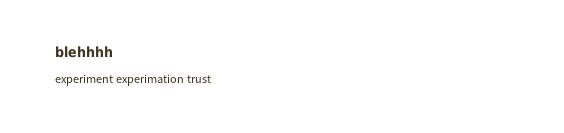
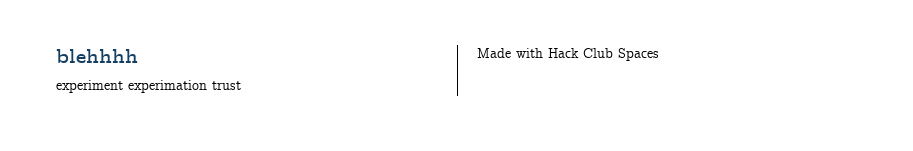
(211, 79) none -> [477,48,659,61] // Made with Hack Club Spaces

